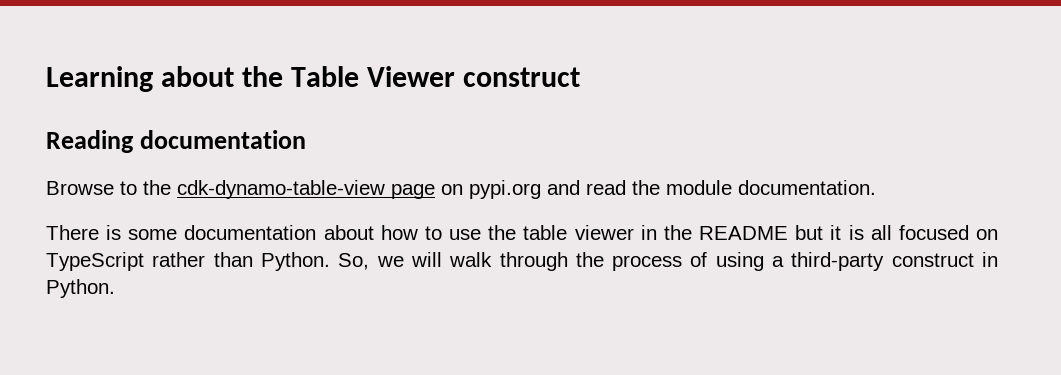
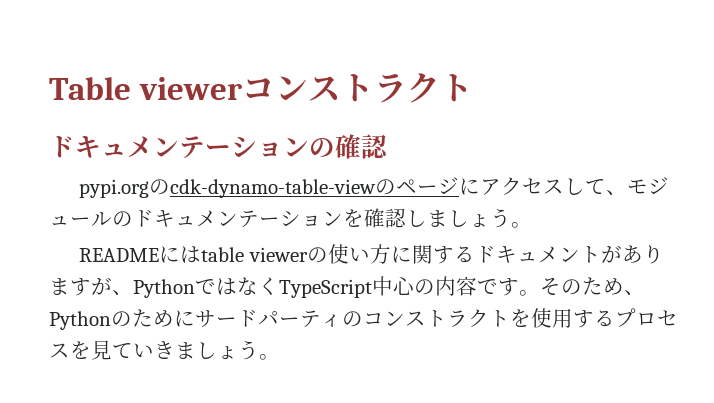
[46,66,580,92] [46,130,306,153] [46,180,876,199] [46,225,998,240] [46,252,998,271] [46,279,115,298] Learning about the Table Viewer construct // Reading documentation // Browse to the cdk-dynamo-table-view page on pypi.org and read the module documentation. // There is some documentation about how to use the table viewer in the README but it is all focused on TypeScript rather than Python. So, we will walk through the process of using a third-party construct in Python. -> [49,73,473,103] [49,134,389,159] [79,177,670,198] [49,208,532,228] [79,244,664,264] [49,276,645,298] [49,308,678,330] [49,340,280,360] Table viewerコンストラクト // ドキュメンテーションの確認 // pypi.orgのcdk-dynamo-table-viewのページにアクセスして、モジュールのドキュメンテーションを確認しましょう。 // READMEにはtable viewerの使い方に関するドキュメントがありますが、PythonではなくTypeScript中心の内容です。そのため、Pythonのためにサードパーティのコンストラクトを使用するプロセスを見ていきましょう。

